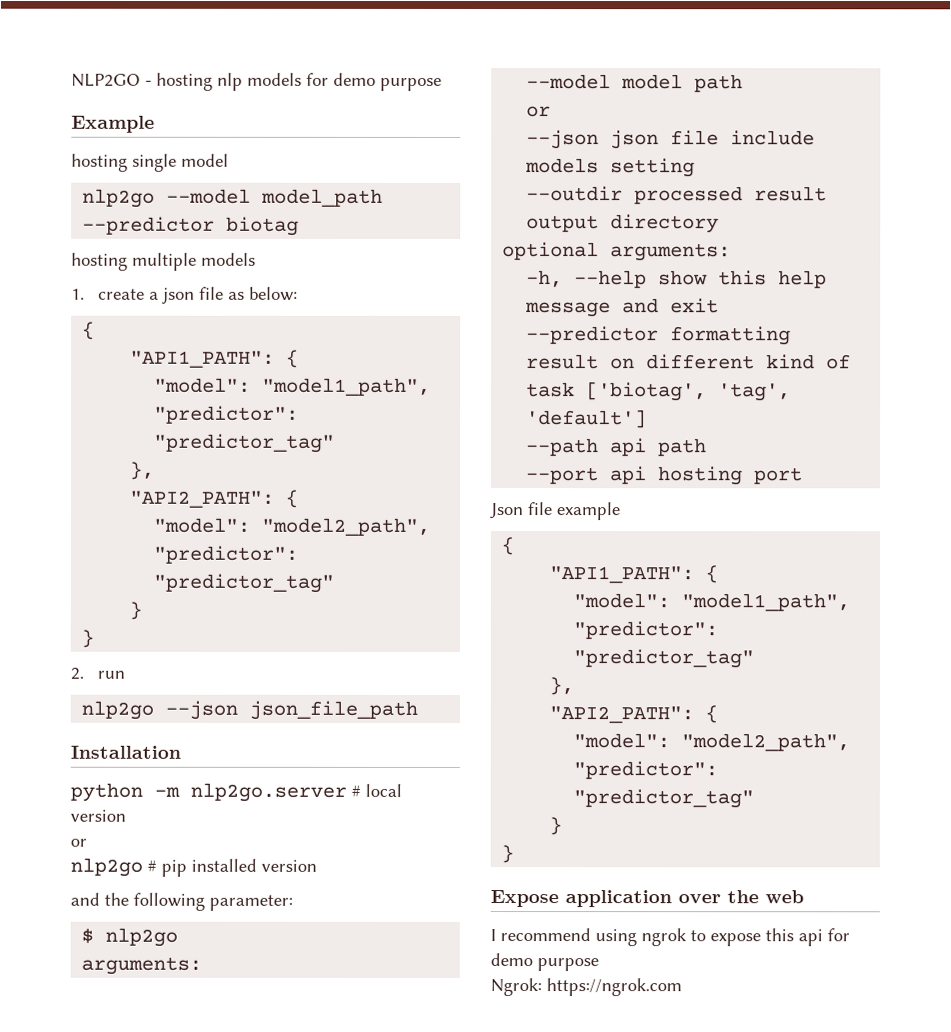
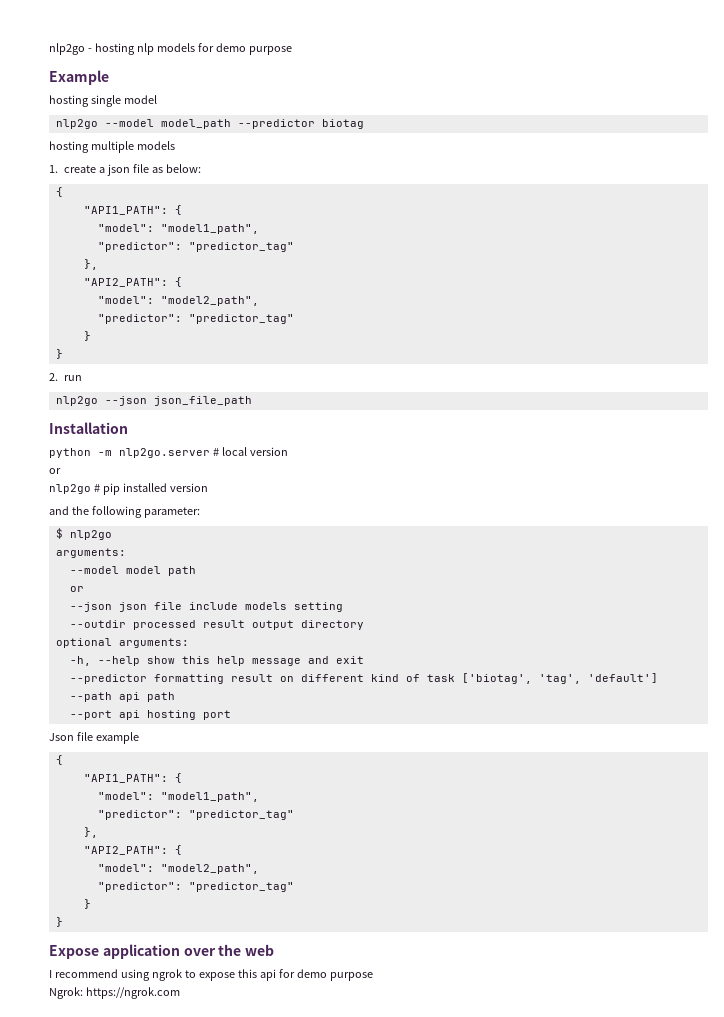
[71,73,141,87] NLP2GO -> [49,43,85,55] nlp2go

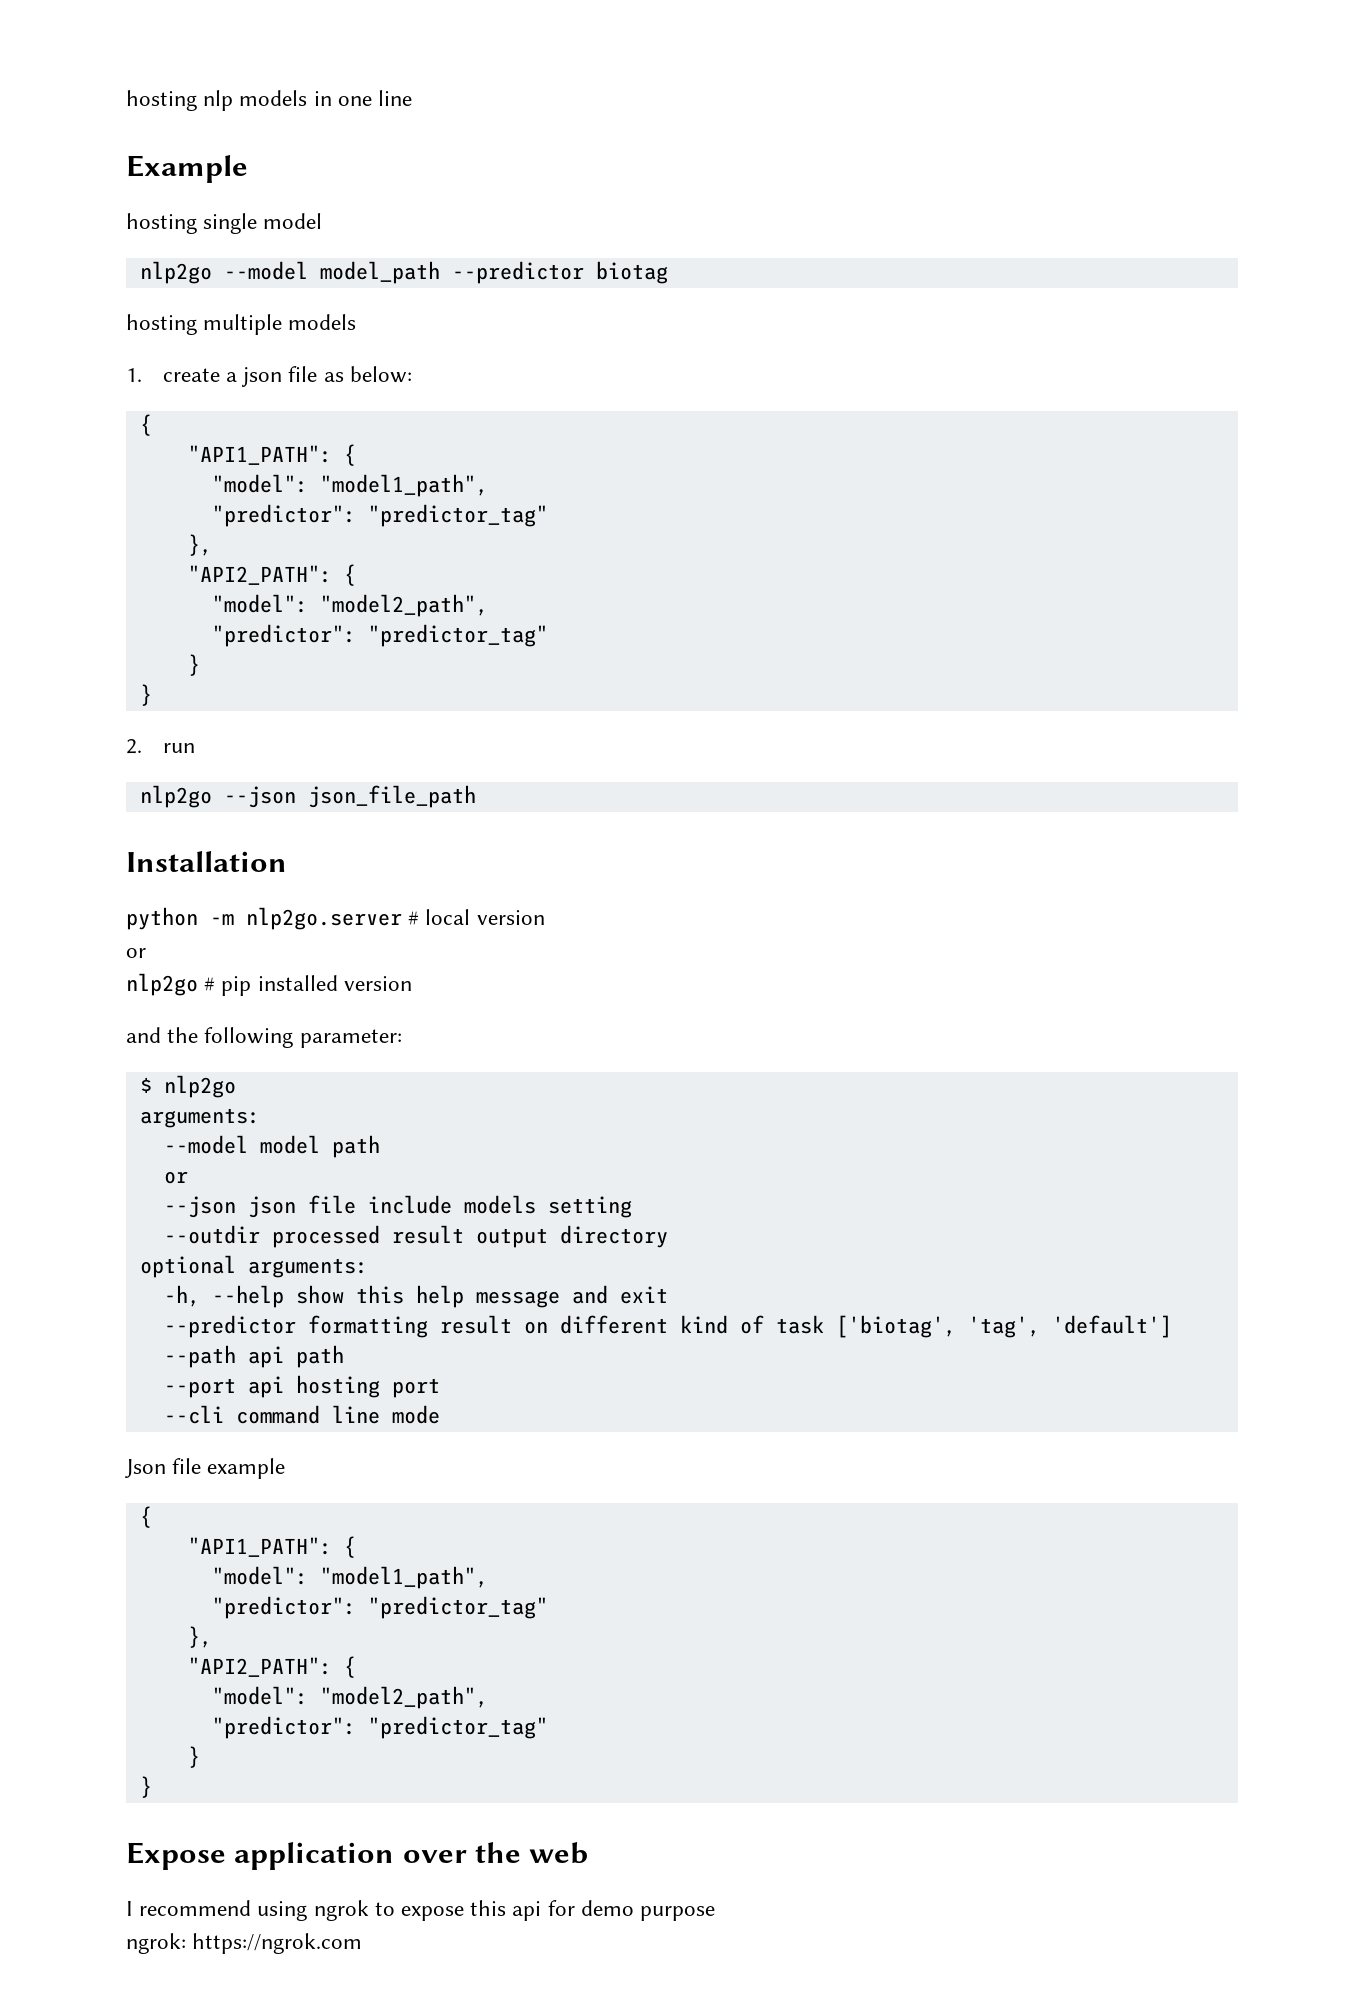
[49,43,92,55] nlp2go - -> (126, 100) none
[197,43,292,55] for demo purpose -> [313,90,413,106] in one line
(231, 715) none -> [163,1405,440,1424] // --cli command line mode
[49,987,83,999] Ngrok: -> [126,1933,186,1954] ngrok:

